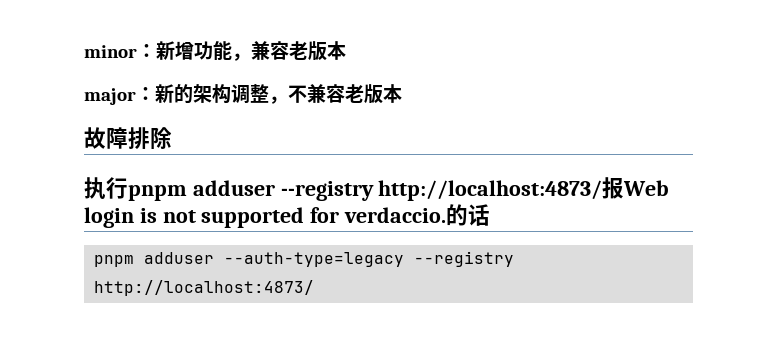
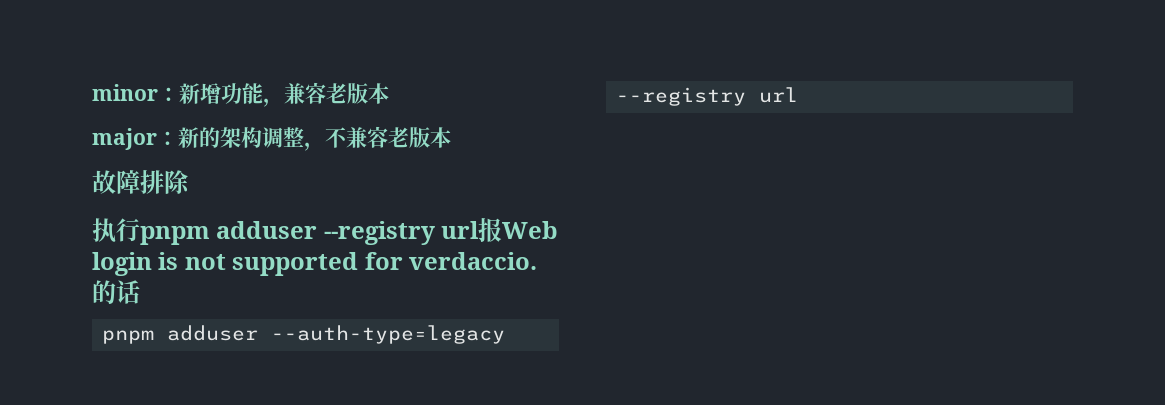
[378,180,603,201] http://localhost:4873/ -> [441,221,480,239] url
[94,280,315,296] http://localhost:4873/ -> [759,87,799,103] url

